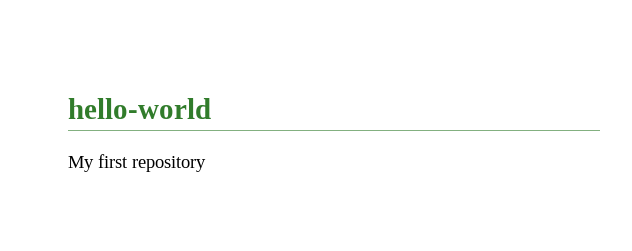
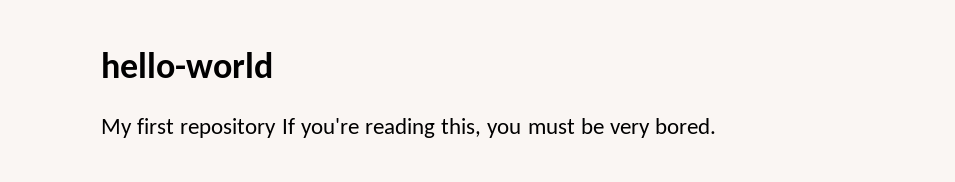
(206, 164) none -> [281,118,717,138] If you're reading this, you must be very bored.

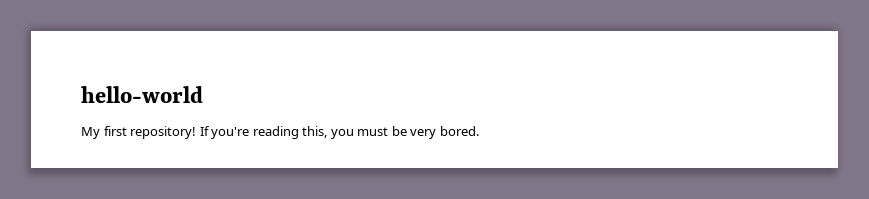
[180,118,277,138] repository -> [130,126,197,139] repository!

